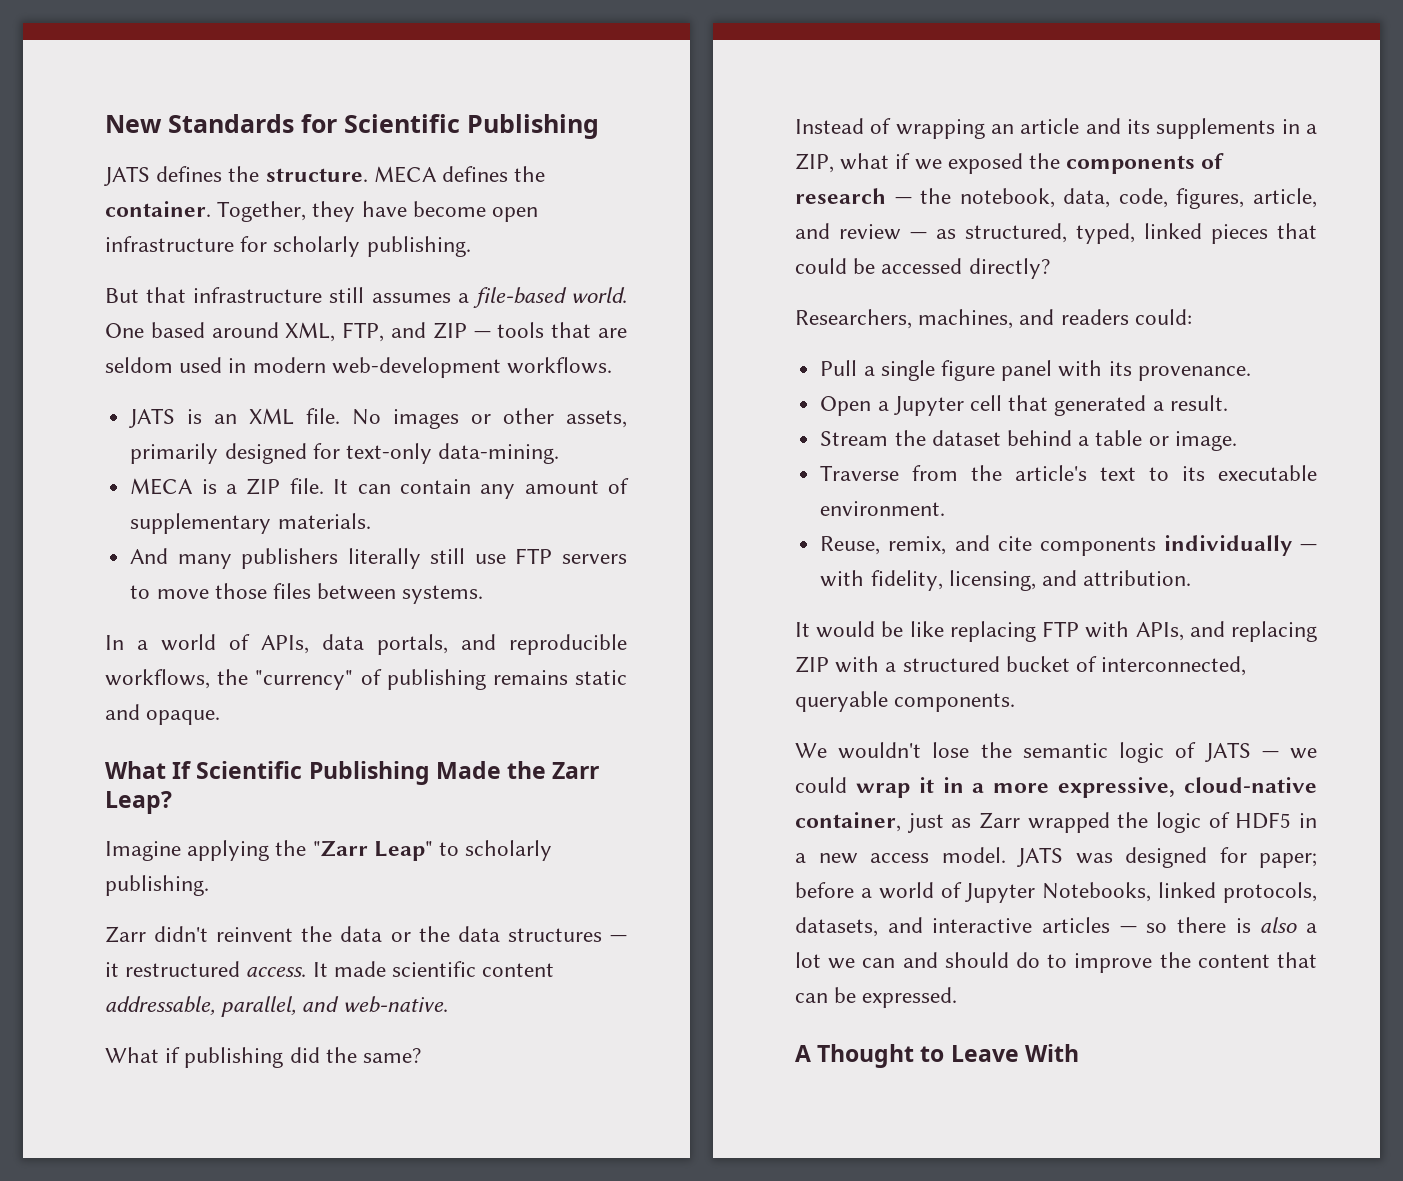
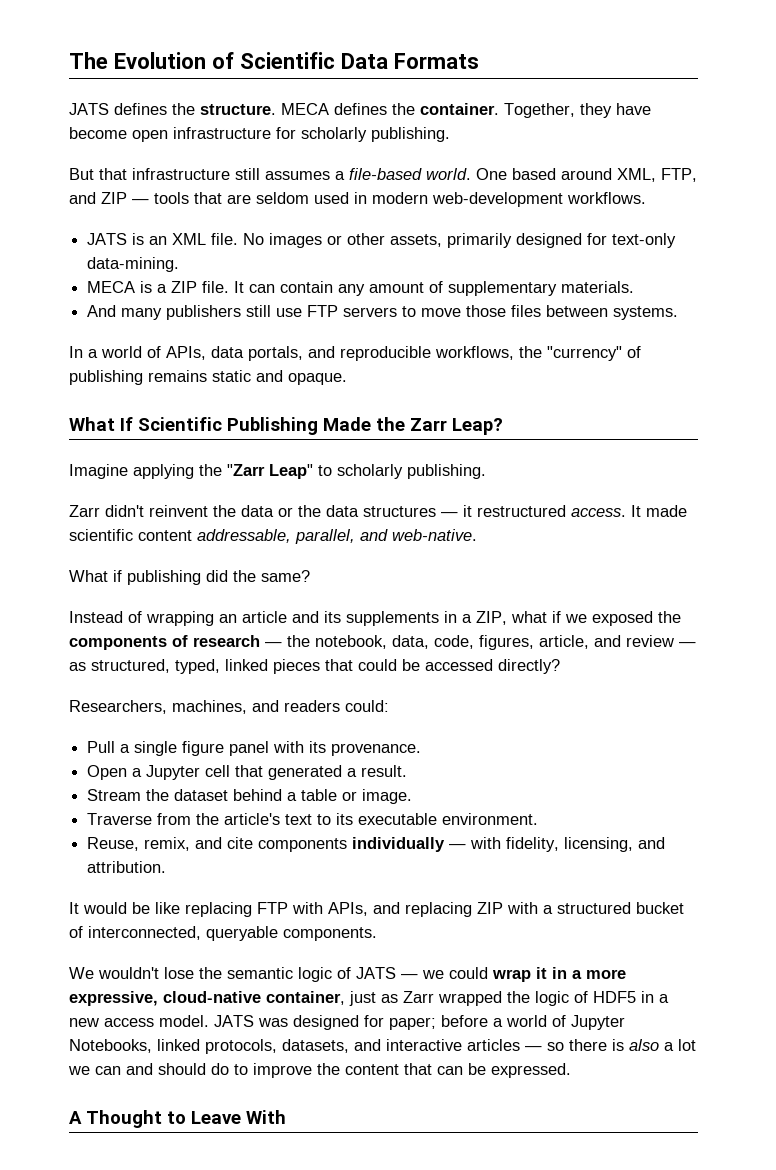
[105,114,599,139] New Standards for Scientific Publishing -> [69,52,479,69] The Evolution of Scientific Data Formats
[347,548,421,569] literally -> (242, 312) none

